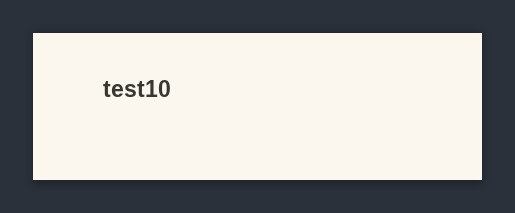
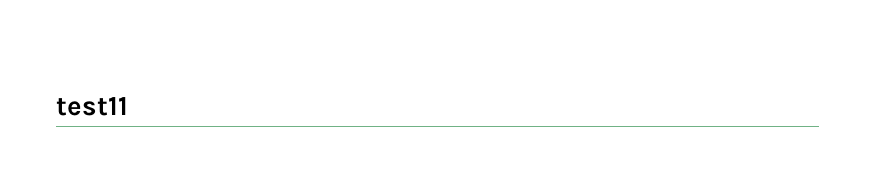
[103,80,171,97] test10 -> [56,97,128,116] test11

